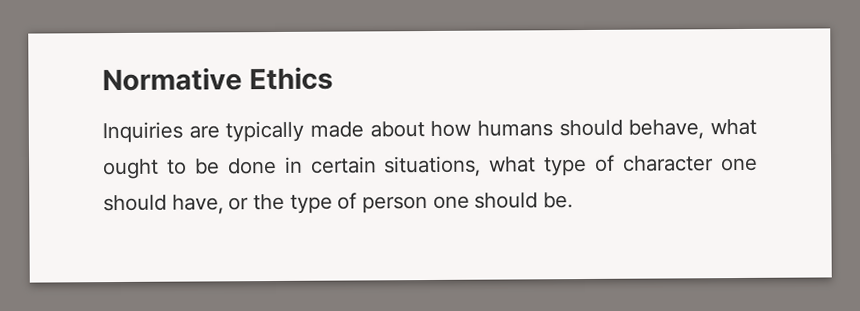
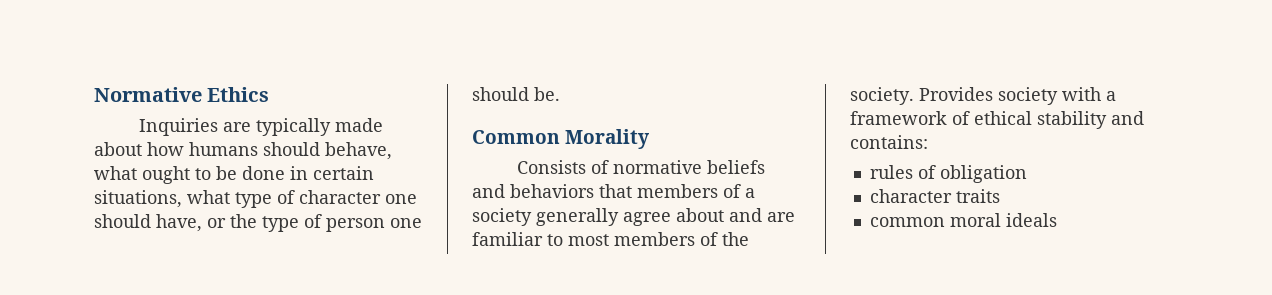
(574, 200) none -> [472,129,650,149] [516,160,765,174] [472,184,755,198] [472,208,795,226] [472,232,749,246] [850,87,1116,105] [850,111,1144,129] [850,135,928,149] [869,165,1027,183] [869,189,1000,203] [869,213,1057,227] // Common Morality // Consists of normative beliefs and behaviors that members of a society generally agree about and are familiar to most members of the society. Provides society with a framework of ethical stability and contains: // rules of obligation // character traits // common moral ideals

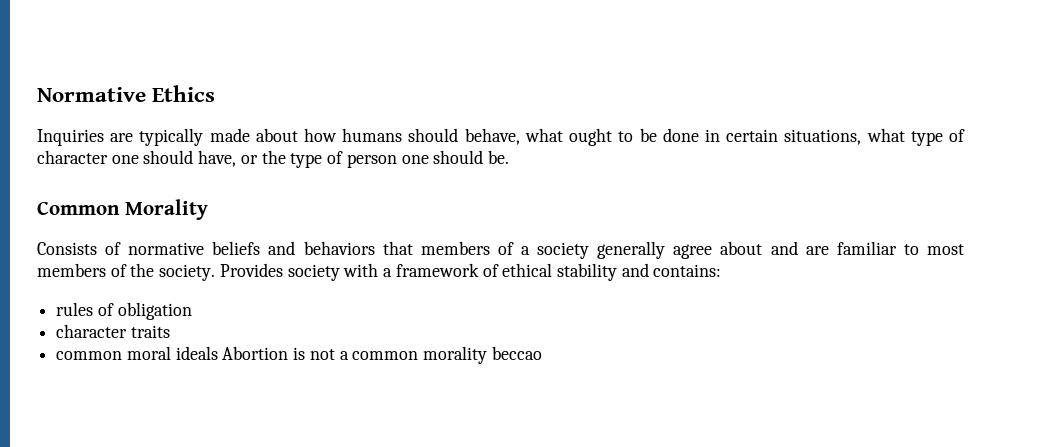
(1057, 220) none -> [222,346,542,364] Abortion is not a common morality beccao

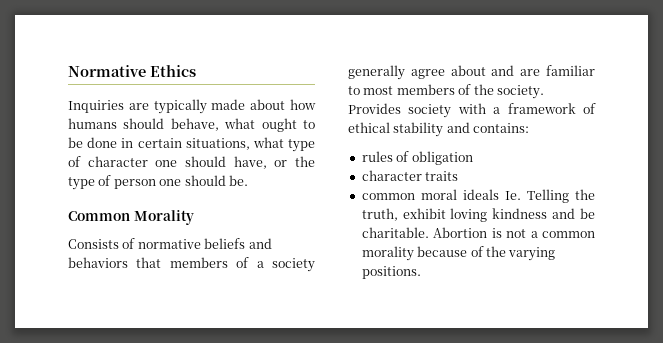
(218, 353) none -> [504,189,595,203] [361,208,595,222] [361,227,429,238] Ie. Telling the truth, exhibit loving kindness and be charitable.
[491,346,542,360] beccao -> [417,246,556,261] [361,266,421,279] because of the varying positions.

